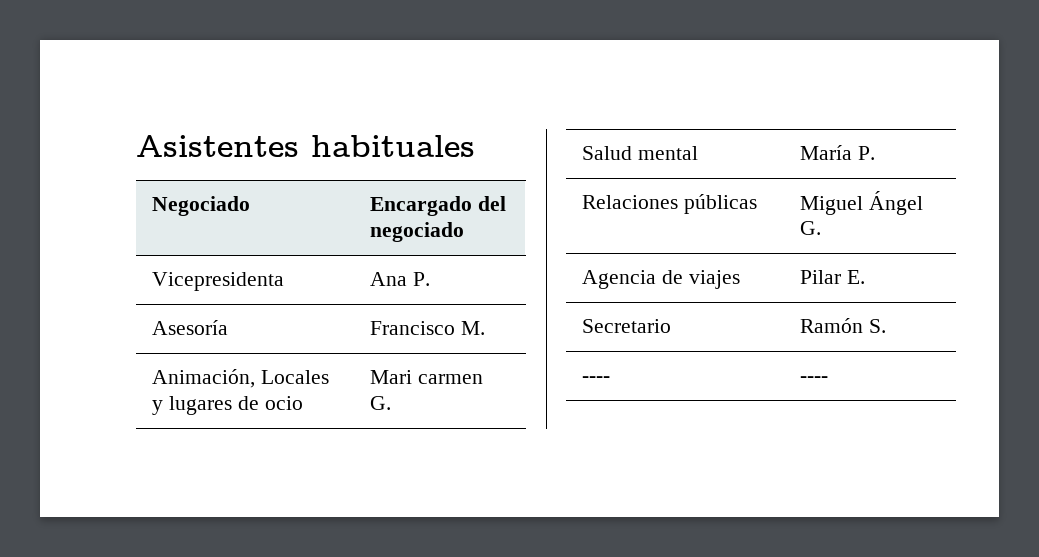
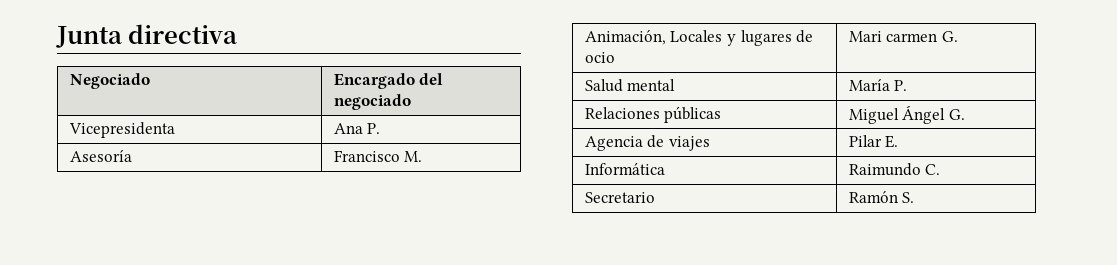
[136,135,475,157] Asistentes habituales -> [56,24,238,48] Junta directiva
(866, 277) none -> [584,163,665,175] [848,163,941,176] // Informática | Raimundo C.
[582,376,611,382] [800,376,829,382] // ---- | ---- -> (915, 197) none

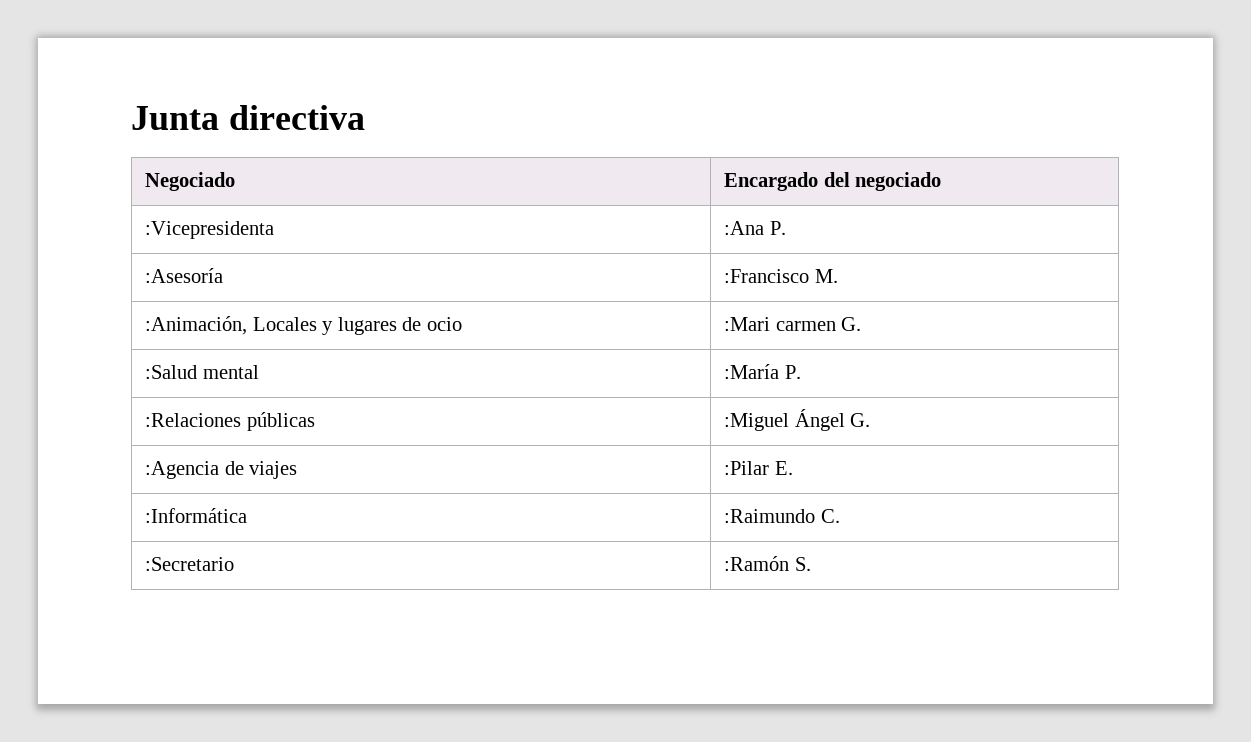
[68,122,175,138] [333,123,381,134] [69,150,132,162] [333,150,400,162] Vicepresidenta | Ana P. // Asesoría | Francisco -> [145,221,275,239] [724,221,786,235] [145,268,224,283] [724,269,810,283] :Vicepresidenta | :Ana P. // :Asesoría | :Francisco
[584,30,666,45] Animación, -> [145,316,248,335] :Animación,
[848,31,882,42] Mari -> [724,317,771,331] :Mari
[584,79,623,92] Salud -> [145,365,198,379] :Salud
[848,79,908,91] [584,107,660,119] María P. // Relaciones -> [724,364,801,379] [145,413,242,427] :María P. // :Relaciones
[848,108,899,124] Miguel -> [724,413,790,431] :Miguel
[584,136,643,151] Agencia -> [145,461,220,479] :Agencia
[848,135,882,147] Pilar -> [724,461,770,475] :Pilar
[584,163,665,175] [848,163,921,176] Informática | Raimundo -> [145,508,248,523] [724,509,816,523] :Informática | :Raimundo
[584,192,655,203] [848,191,898,203] Secretario | Ramón -> [145,557,235,571] [724,556,790,571] :Secretario | :Ramón

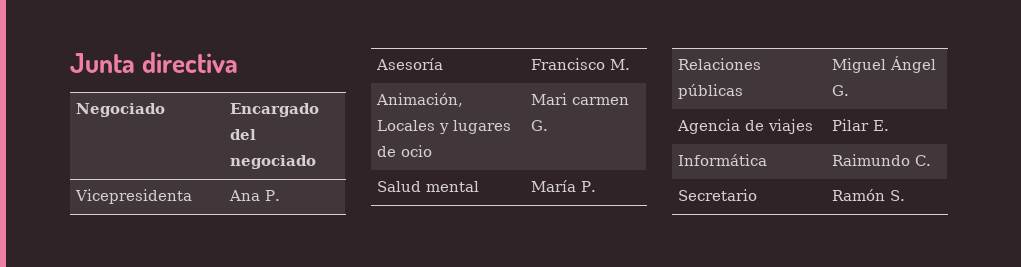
[145,221,275,239] [724,221,786,235] [145,268,224,283] [724,269,810,283] :Vicepresidenta | :Ana P. // :Asesoría | :Francisco -> [75,189,193,204] [229,190,281,201] [376,58,444,70] [531,58,606,70] Vicepresidenta | Ana P. // Asesoría | Francisco
[145,316,248,335] :Animación, -> [376,93,464,107] Animación,
[724,317,771,331] :Mari -> [531,93,568,105] Mari
[145,365,198,379] :Salud -> [377,181,422,192] Salud
[724,364,801,379] [145,413,242,427] :María P. // :Relaciones -> [531,180,597,192] [678,58,762,70] María P. // Relaciones
[724,413,790,431] :Miguel -> [832,58,887,73] Miguel
[145,461,220,479] :Agencia -> [677,119,741,134] Agencia
[724,461,770,475] :Pilar -> [832,119,870,131] Pilar
[145,508,248,523] [724,509,816,523] :Informática | :Raimundo -> [678,154,768,166] [832,154,911,166] Informática | Raimundo
[145,557,235,571] [724,556,790,571] :Secretario | :Ramón -> [678,189,758,201] [832,189,886,201] Secretario | Ramón

